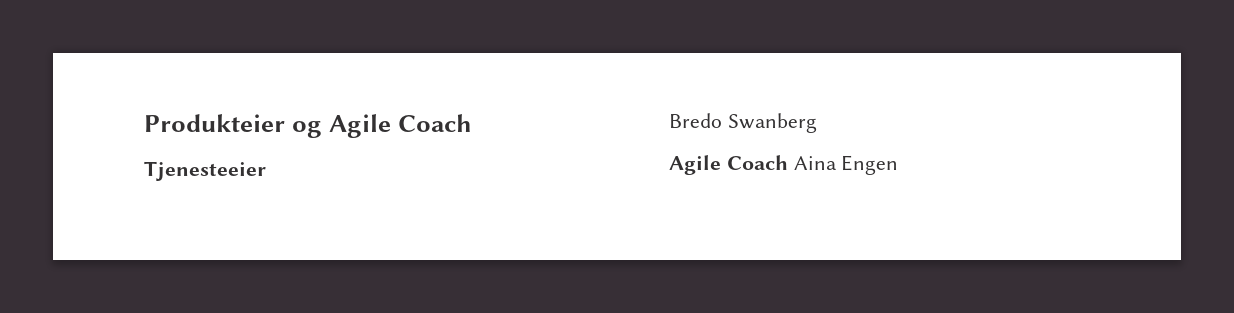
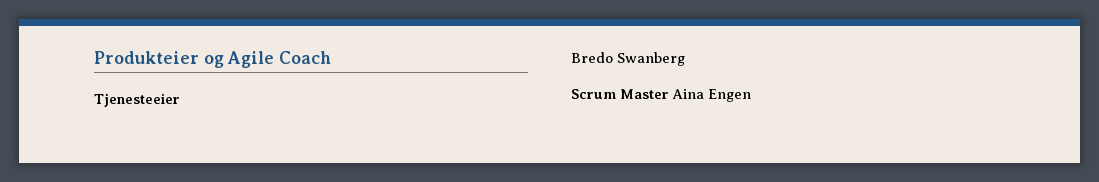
[669,155,788,175] Agile Coach -> [571,89,669,99] Scrum Master

